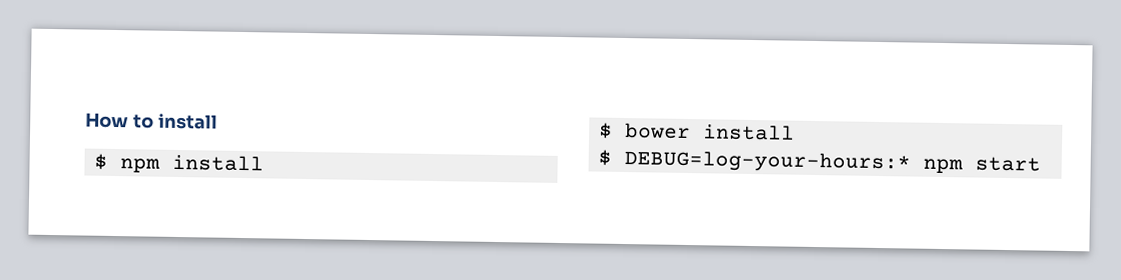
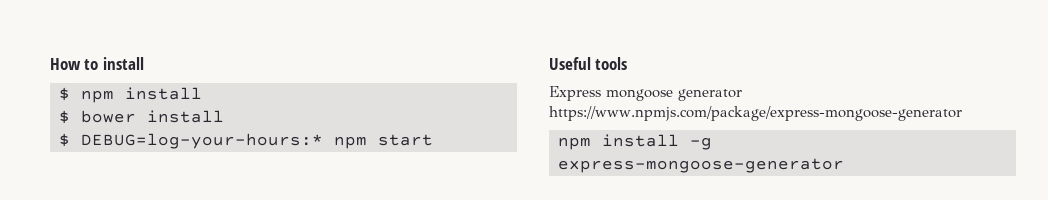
(1041, 164) none -> [549,57,628,70] [549,86,742,101] [549,106,962,121] [558,134,712,150] [558,158,844,173] // Useful tools // Express mongoose generator https://www.npmjs.com/package/express-mongoose-generator // npm install -g express-mongoose-generator

